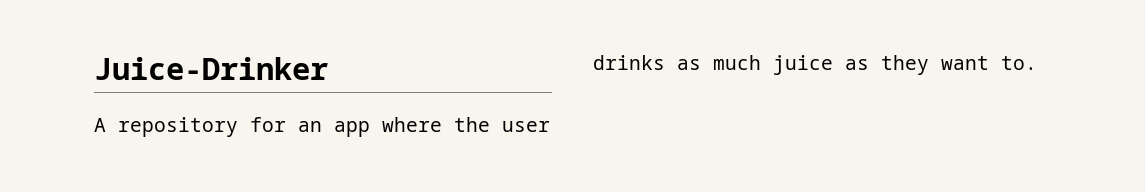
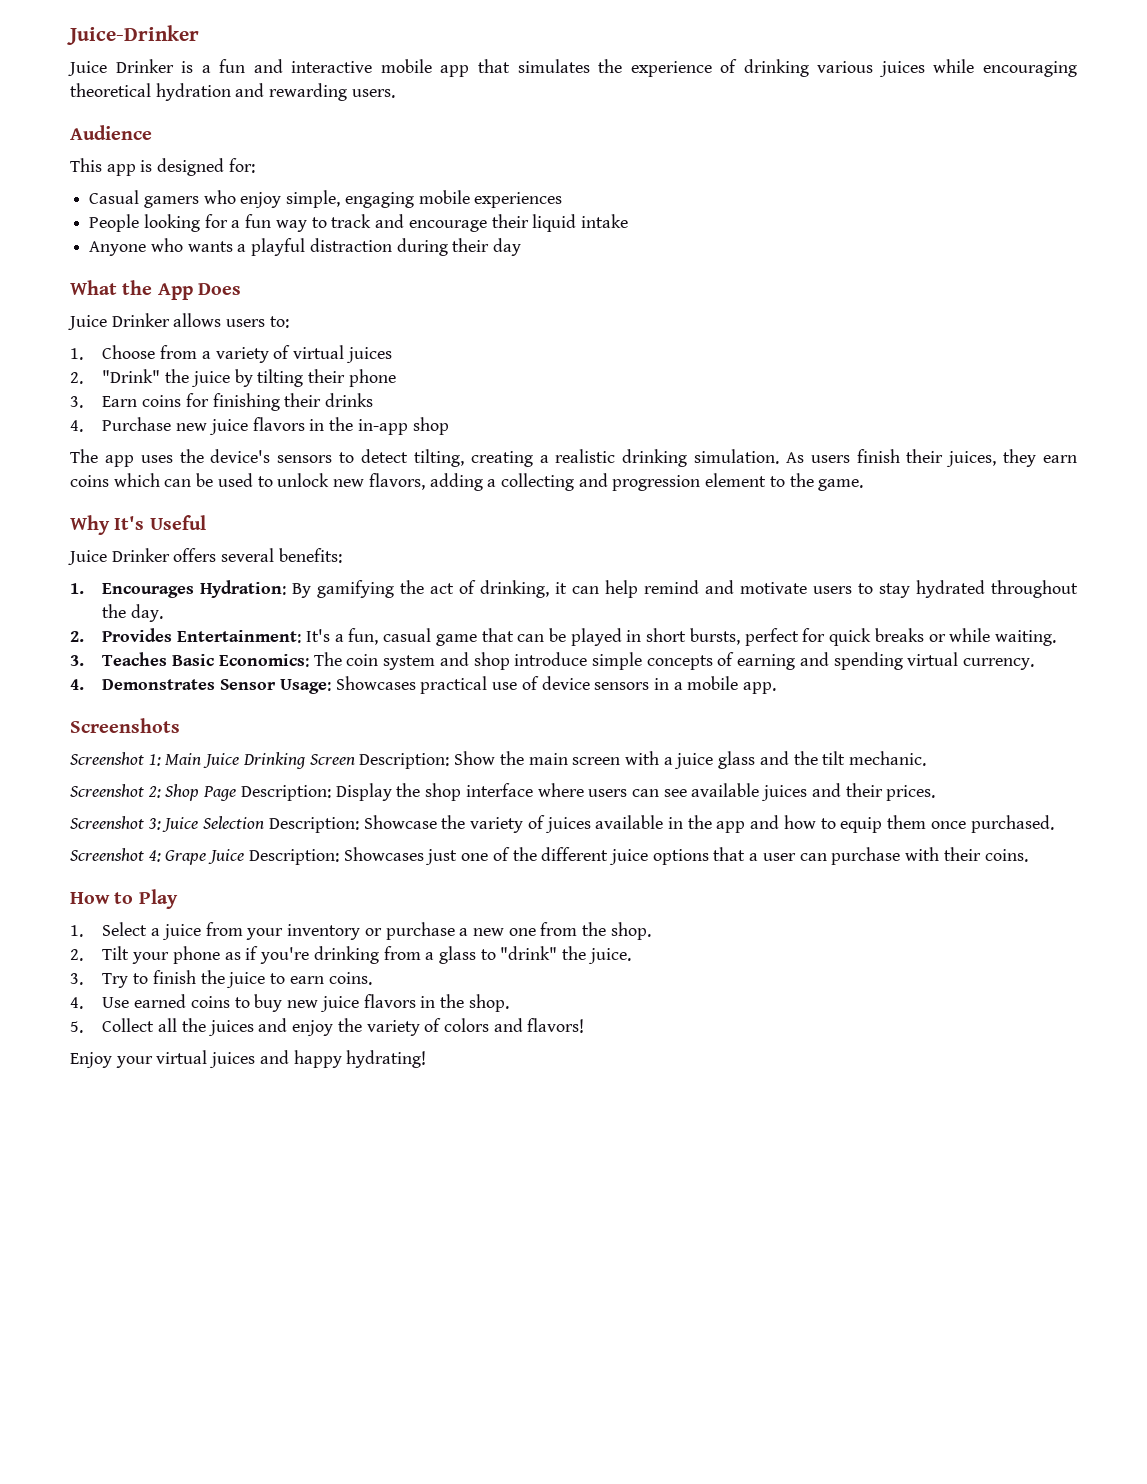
[94,117,550,137] [593,55,1037,75] A repository for an app where the user drinks as much juice as they want to. -> [68,59,1077,77] [70,83,395,101] [70,125,152,140] [70,158,255,176] [89,190,563,208] [89,214,628,232] [89,238,522,256] [70,280,241,300] [68,313,289,330] [70,345,392,363] [70,369,396,387] [70,393,374,411] [70,417,449,435] [70,449,1078,467] [70,473,864,491] [70,515,206,535] [68,548,342,565] [70,580,1078,598] [102,604,164,622] [70,628,1056,646] [70,652,1035,670] [70,676,777,694] [70,718,180,733] [70,751,927,769] [70,783,936,801] [70,815,1054,833] [70,847,1028,865] [70,889,178,909] [70,922,651,940] [70,946,631,964] [70,970,372,988] [70,994,509,1012] [70,1018,585,1036] [70,1050,427,1068] Juice Drinker is a fun and interactive mobile app that simulates the experience of drinking various juices while encouraging theoretical hydration and rewarding users. // Audience // This app is designed for: // Casual gamers who enjoy simple, engaging mobile experiences // People looking for a fun way to track and encourage their liquid intake // Anyone who wants a playful distraction during their day // What the App Does // Juice Drinker allows users to: // 1. Choose from a variety of virtual juices // 2. "Drink" the juice by tilting their phone // 3. Earn coins for finishing their drinks // 4. Purchase new juice flavors in the in-app shop // The app uses the device's sensors to detect tilting, creating a realistic drinking simulation. As users finish their juices, they earn coins which can be used to unlock new flavors, adding a collecting and progression element to the game. // Why It's Useful // Juice Drinker offers several benefits: // 1. Encourages Hydration: By gamifying the act of drinking, it can help remind and motivate users to stay hydrated throughout the day. // 2. Provides Entertainment: It's a fun, casual game that can be played in short bursts, perfect for quick breaks or while waiting. // 3. Teaches Basic Economics: The coin system and shop introduce simple concepts of earning and spending virtual currency. // 4. Demonstrates Sensor Usage: Showcases practical use of device sensors in a mobile app. // Screenshots // Screenshot 1: Main Juice Drinking Screen Description: Show the main screen with a juice glass and the tilt mechanic. // Screenshot 2: Shop Page Description: Display the shop interface where users can see available juices and their prices. // Screenshot 3: Juice Selection Description: Showcase the variety of juices available in the app and how to equip them once purchased. // Screenshot 4: Grape Juice Description: Showcases just one of the different juice options that a user can purchase with their coins. // How to Play // 1. Select a juice from your inventory or purchase a new one from the shop. // 2. Tilt your phone as if you're drinking from a glass to "drink" the juice. // 3. Try to finish the juice to earn coins. // 4. Use earned coins to buy new juice flavors in the shop. // 5. Collect all the juices and enjoy the variety of colors and flavors! // Enjoy your virtual juices and happy hydrating!

